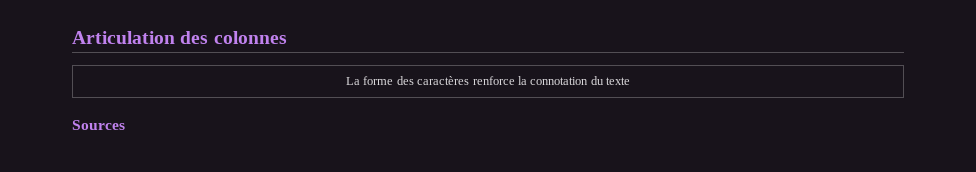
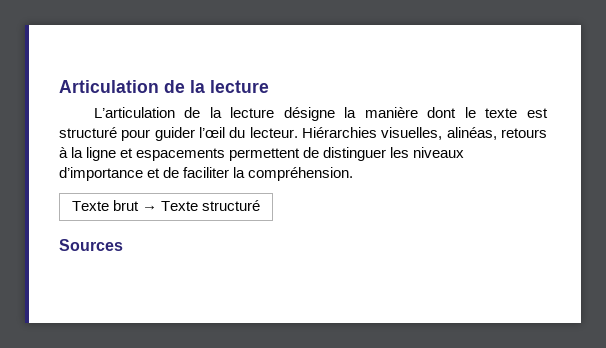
[180,31,287,44] [346,76,630,85] des colonnes // La forme des caractères renforce la connotation du texte -> [164,80,269,93] [93,107,549,121] [59,127,547,141] [59,147,465,161] [59,167,354,181] [71,200,261,211] de la lecture // L’articulation de la lecture désigne la manière dont le texte est structuré pour guider l’œil du lecteur. Hiérarchies visuelles, alinéas, retours à la ligne et espacements permettent de distinguer les niveaux d’importance et de faciliter la compréhension. // Texte brut → Texte structuré

